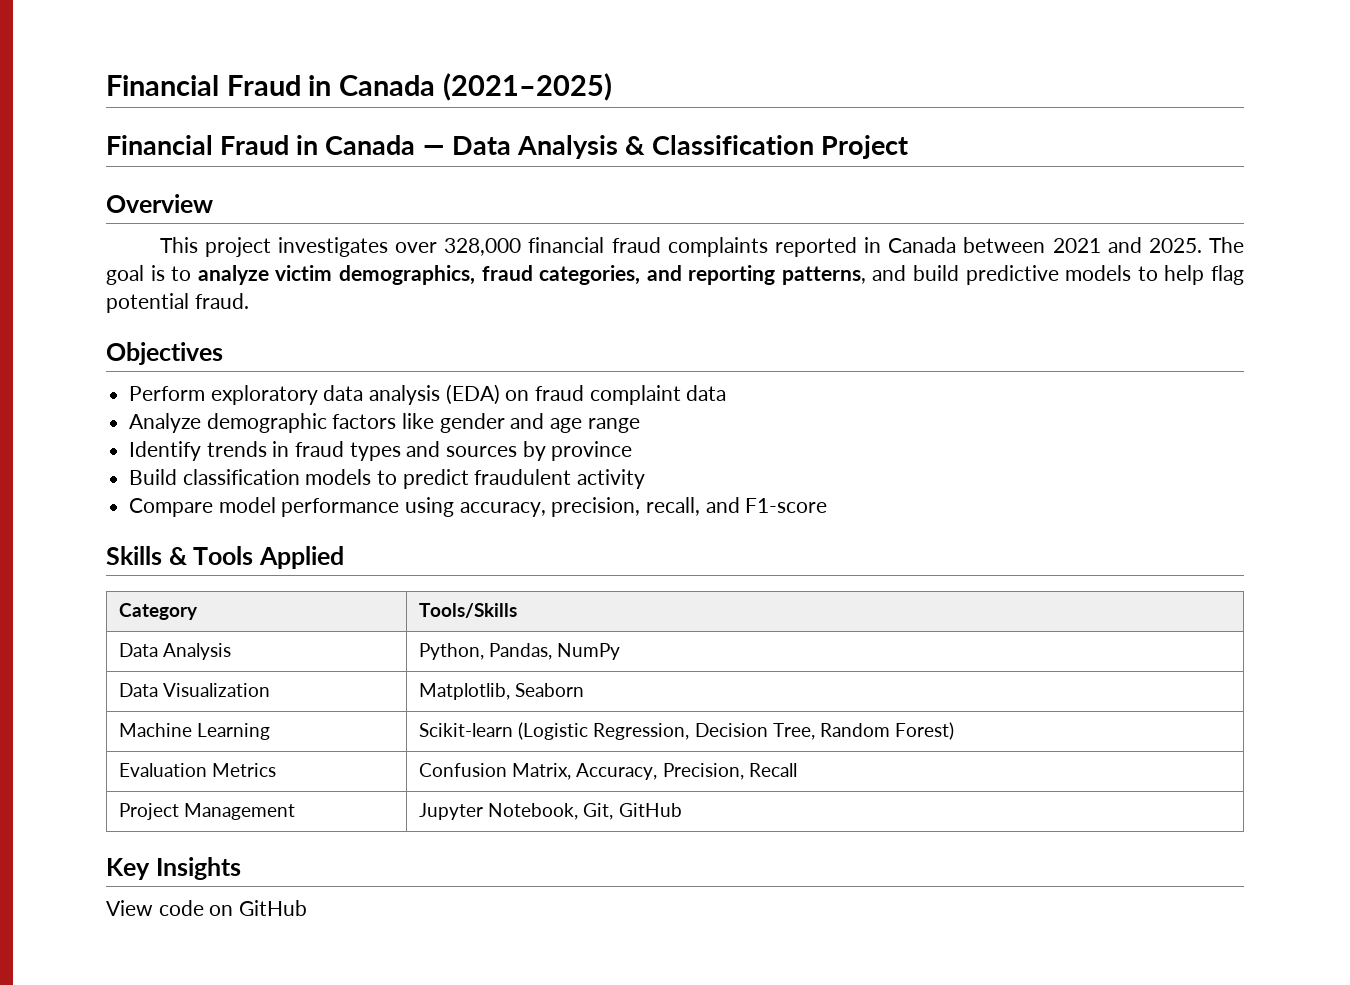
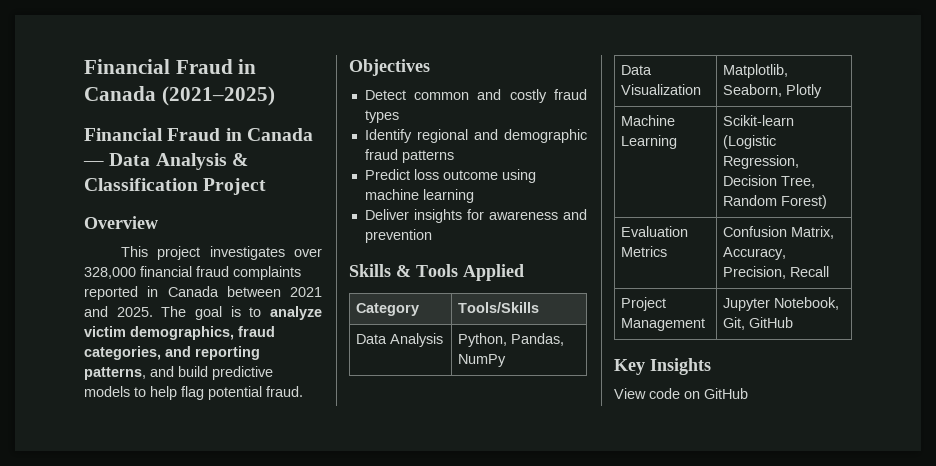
[129,384,727,405] [129,413,640,433] [129,441,633,461] [129,469,646,489] [129,497,828,517] Perform exploratory data analysis (EDA) on fraud complaint data // Analyze demographic factors like gender and age range // Identify trends in fraud types and sources by province // Build classification models to predict fraudulent activity // Compare model performance using accuracy, precision, recall, and F1-score -> [364,89,587,103] [364,110,399,123] [364,129,587,143] [364,149,454,163] [364,169,536,183] [364,189,474,203] [364,209,587,223] [364,229,432,243] Detect common and costly fraud types // Identify regional and demographic fraud patterns // Predict loss outcome using machine learning // Deliver insights for awareness and prevention
[515,683,585,697] Seaborn -> [722,84,822,98] Seaborn, Plotly

